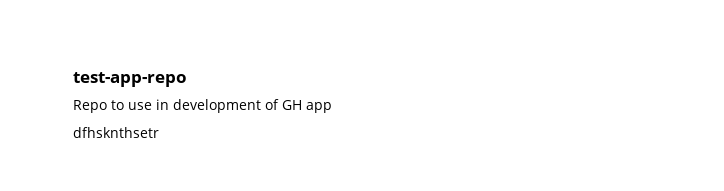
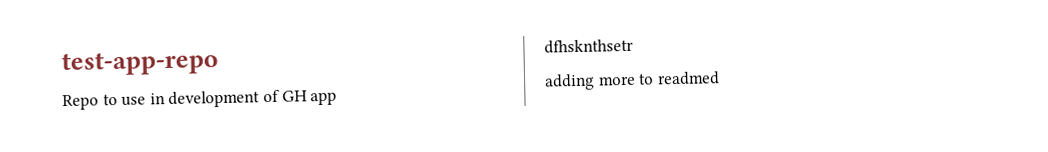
(159, 132) none -> [544,71,720,91] // adding more to readmed

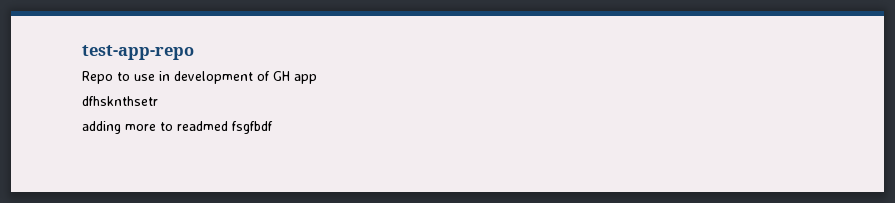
(720, 78) none -> [232,121,273,134] fsgfbdf

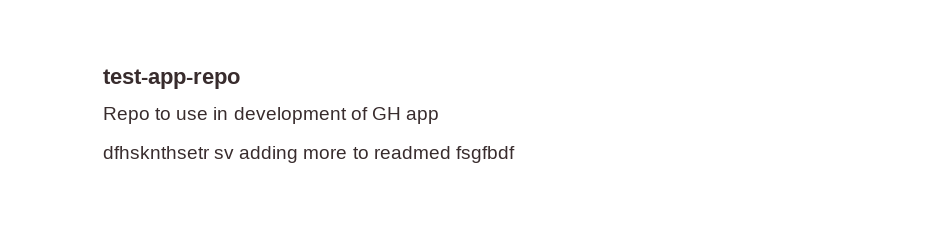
(158, 101) // -> [214,149,235,159] sv

